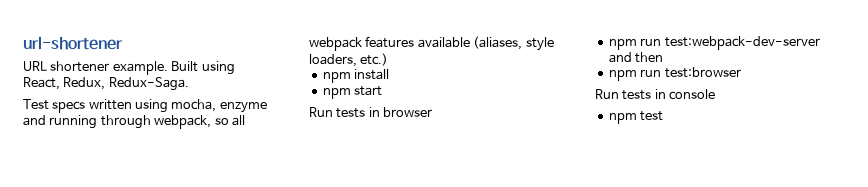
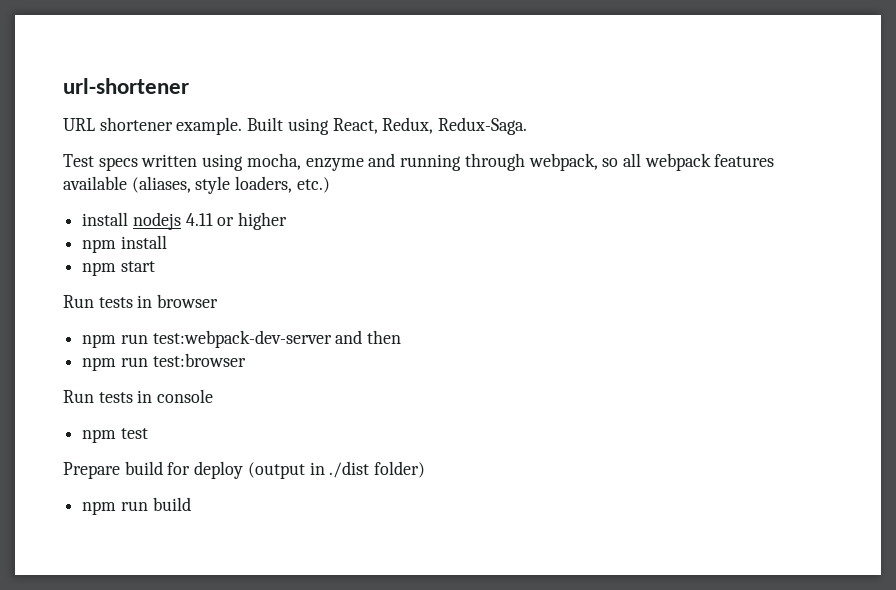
(389, 59) none -> [82,212,288,230] // install nodejs 4.11 or higher
(664, 116) none -> [63,461,426,479] [82,497,191,515] // Prepare build for deploy (output in ./dist folder) // npm run build

